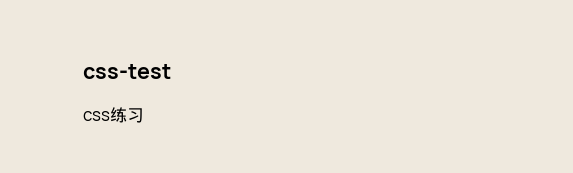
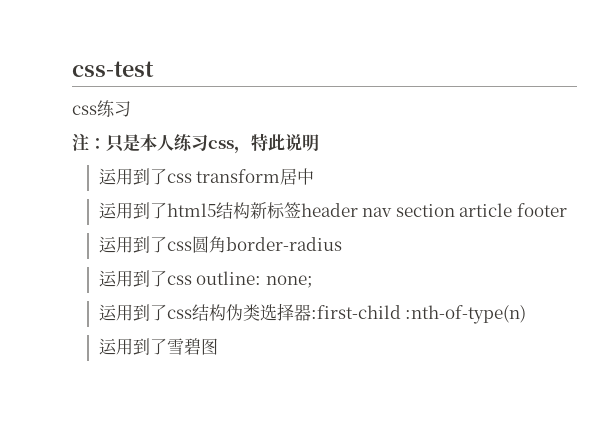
(144, 115) none -> [72,133,319,154] [98,168,315,185] [98,202,568,219] [98,236,342,253] [98,270,313,288] [98,303,527,324] [98,338,218,355] // 注：只是本人练习css，特此说明 // 运用到了css transform居中 // 运用到了html5结构新标签header nav section article footer // 运用到了css圆角border-radius // 运用到了css outline: none; // 运用到了css结构伪类选择器:first-child :nth-of-type(n) // 运用到了雪碧图

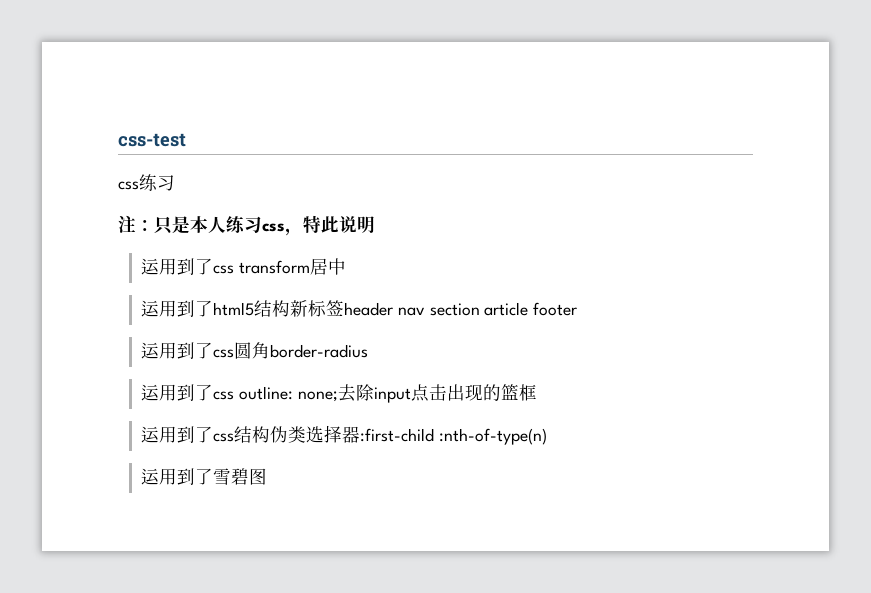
(313, 281) none -> [337,384,537,403] 去除input点击出现的篮框

